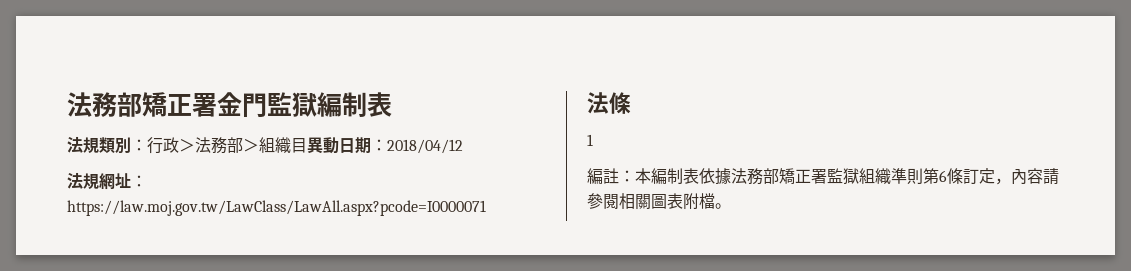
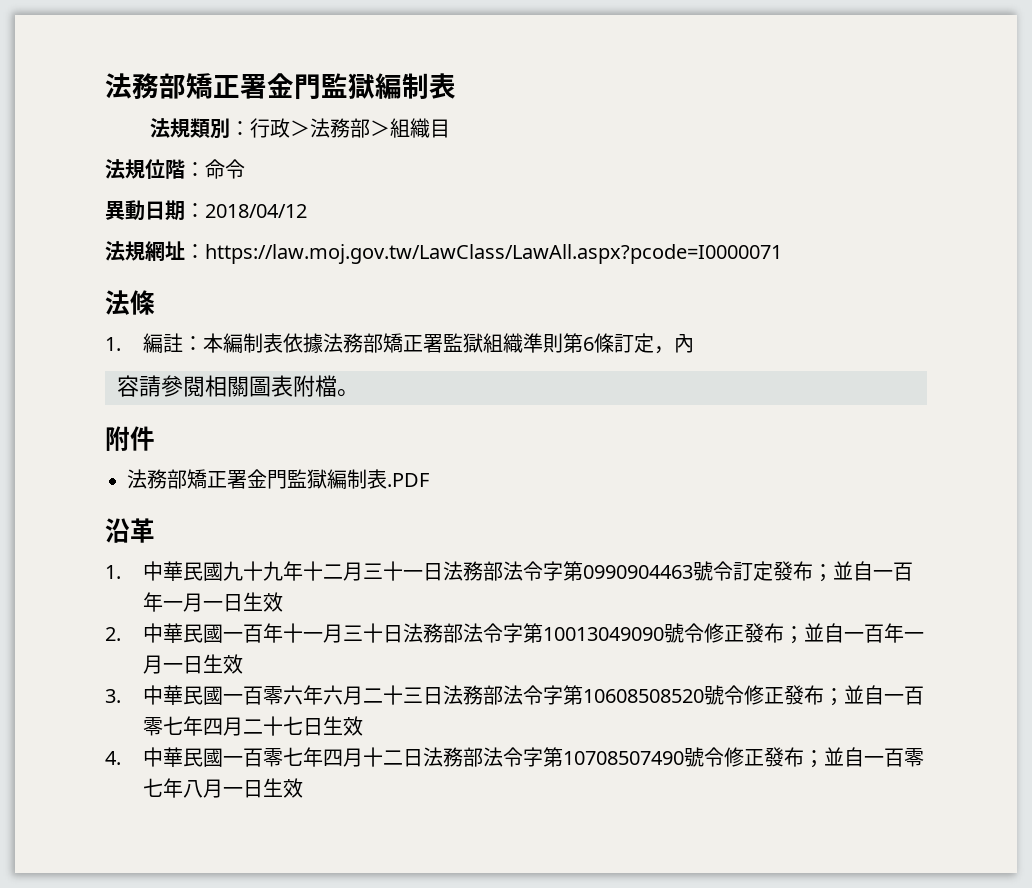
(307, 145) none -> [105,159,245,179] // 法規位階：命令 //
[587,134,593,146] 1 // -> [105,337,121,351] 1.
(1027, 177) none -> (695, 343) //
(731, 206) none -> [105,426,155,451] [127,469,429,489] [105,518,155,543] [105,561,914,582] [143,592,284,612] [105,623,925,644] [143,654,244,674] [105,685,925,706] [143,716,364,736] [105,747,925,768] [143,778,304,798] // 附件 // 法務部矯正署金門監獄編制表.PDF // 沿革 // 1.中華民國九十九年十二月三十一日法務部法令字第0990904463號令訂定發布；並自一百年一月一日生效 // 2.中華民國一百年十一月三十日法務部法令字第10013049090號令修正發布；並自一百年一月一日生效 // 3.中華民國一百零六年六月二十三日法務部法令字第10608508520號令修正發布；並自一百零七年四月二十七日生效 // 4.中華民國一百零七年四月十二日法務部法令字第10708507490號令修正發布；並自一百零七年八月一日生效

